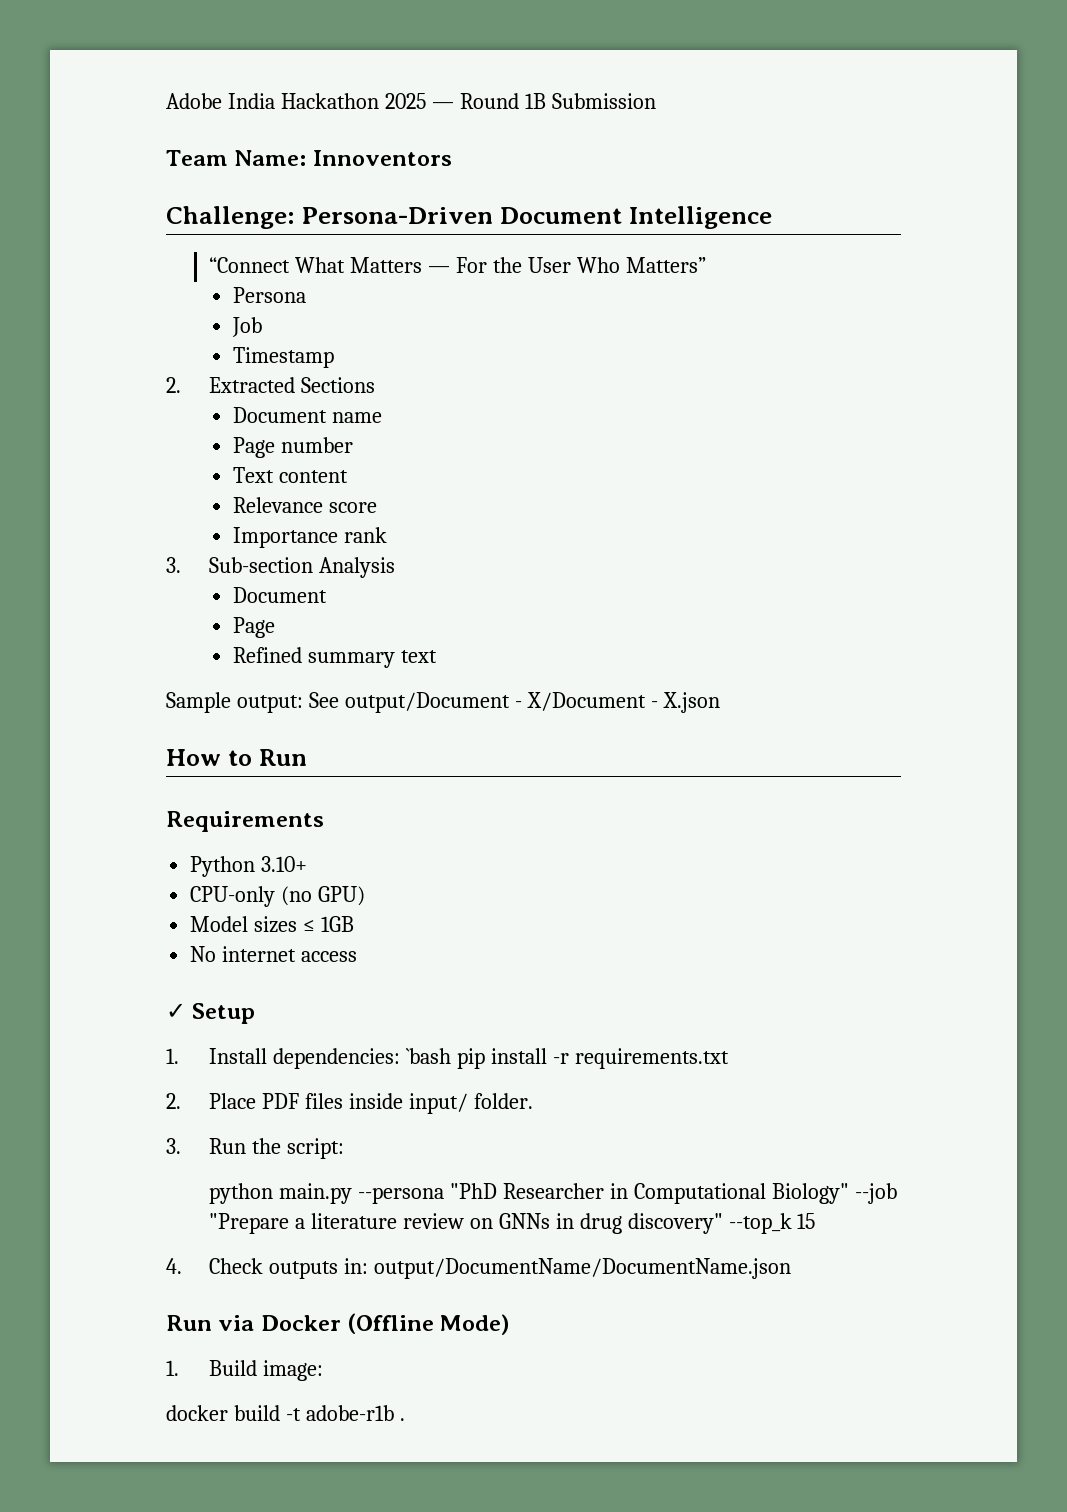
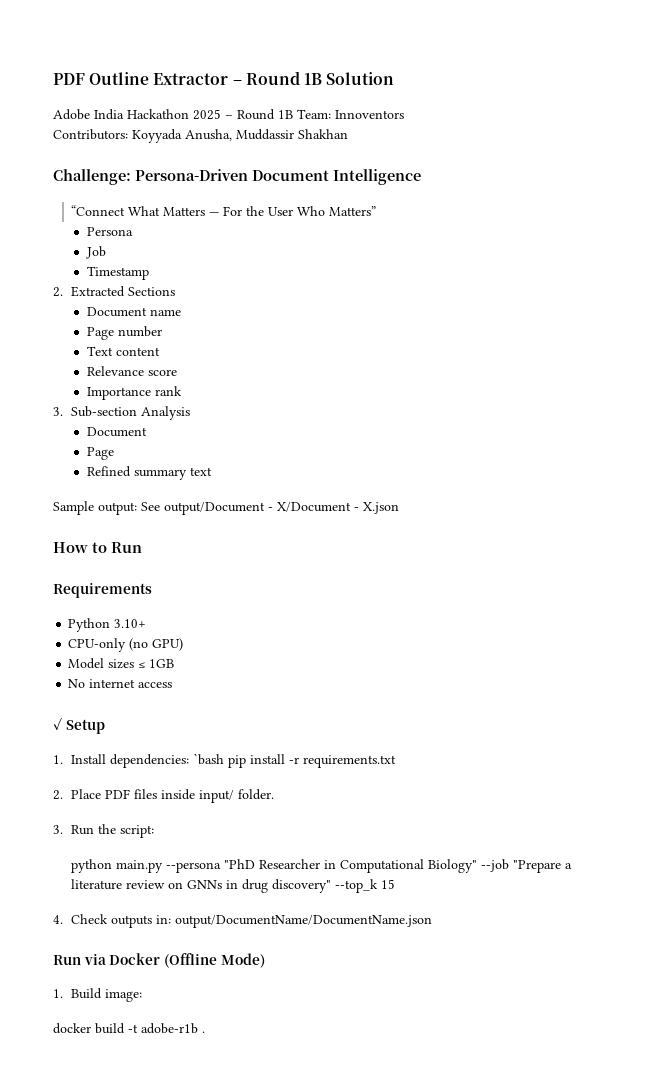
(166, 101) none -> [53,71,395,85] PDF Outline Extractor – Round 1B Solution //
[431,93,656,109] [166,150,452,166] — Round 1B Submission // Team Name: Innoventors -> [225,109,404,120] [53,129,348,143] – Round 1B Team: Innoventors // Contributors: Koyyada Anusha, Muddassir Shakhan

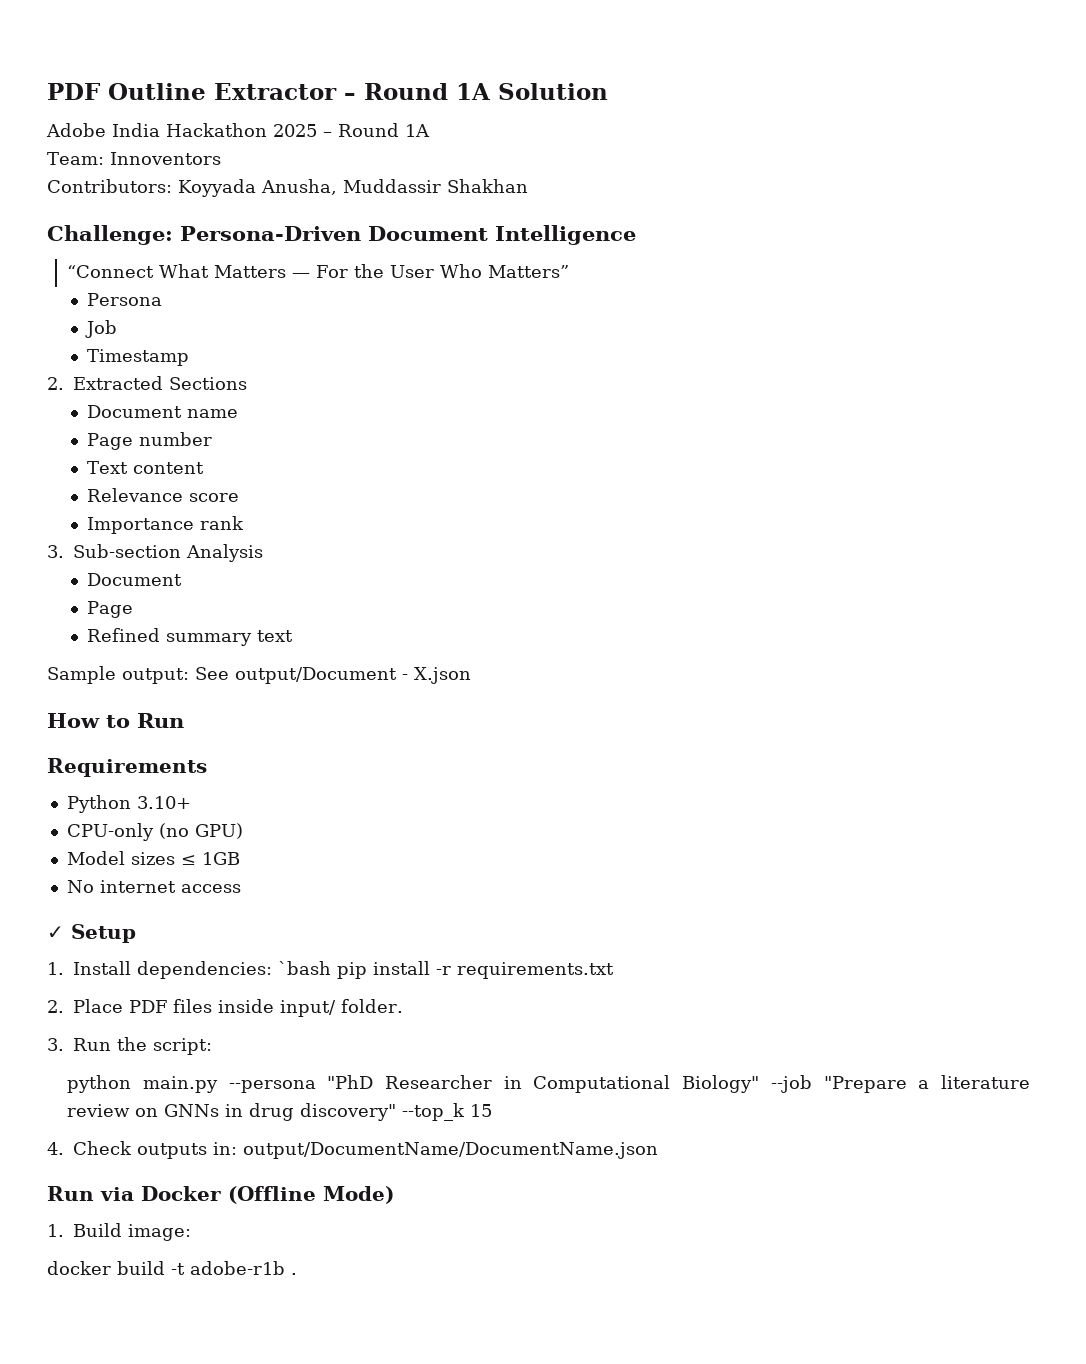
[303,73,322,85] 1B -> [456,83,491,100] 1A
[278,110,293,119] 1B -> [405,124,430,137] 1A //
[277,502,359,512] X/Document - -> (408, 677) none

